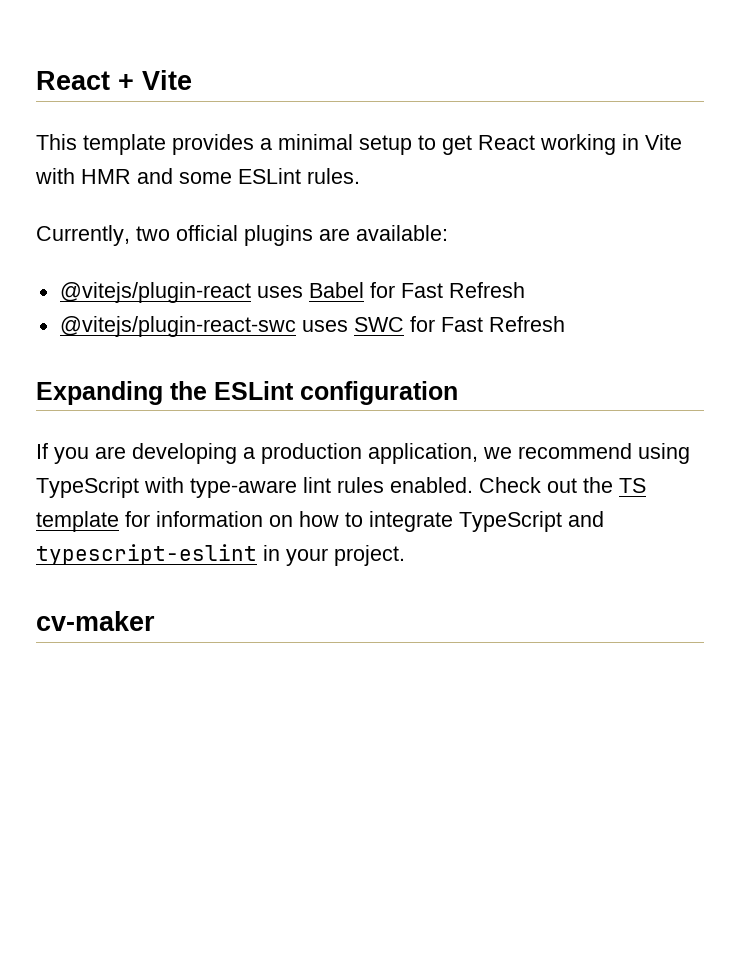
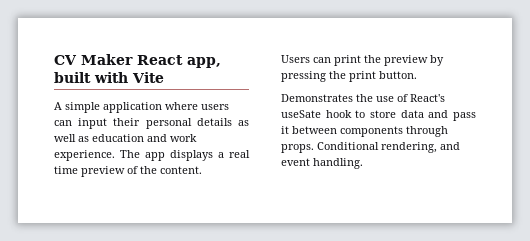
[36,70,192,90] [36,134,682,155] [35,168,360,184] [36,225,448,246] [59,282,525,303] [59,316,565,337] [36,381,458,405] [36,443,690,464] [36,477,646,498] [36,511,604,532] [36,544,405,566] [36,611,155,631] React + Vite // This template provides a minimal setup to get React working in Vite with HMR and some ESLint rules. // Currently, two official plugins are available: // @vitejs/plugin-react uses Babel for Fast Refresh // @vitejs/plugin-react-swc uses SWC for Fast Refresh // Expanding the ESLint configuration // If you are developing a production application, we recommend using TypeScript with type-aware lint rules enabled. Check out the TS template for information on how to integrate TypeScript and typescript-eslint in your project. // cv-maker -> [54,54,221,68] [54,72,164,83] [54,102,229,113] [54,118,249,129] [54,134,197,142] [54,150,250,161] [54,166,202,177] [281,55,444,66] [281,71,417,82] [281,94,445,102] [281,110,476,121] [281,126,448,137] [281,142,460,153] [281,158,363,169] CV Maker React app, built with Vite // A simple application where users can input their personal details as well as education and work experience. The app displays a real time preview of the content. // Users can print the preview by pressing the print button. // Demonstrates the use of React's useSate hook to store data and pass it between components through props. Conditional rendering, and event handling.

